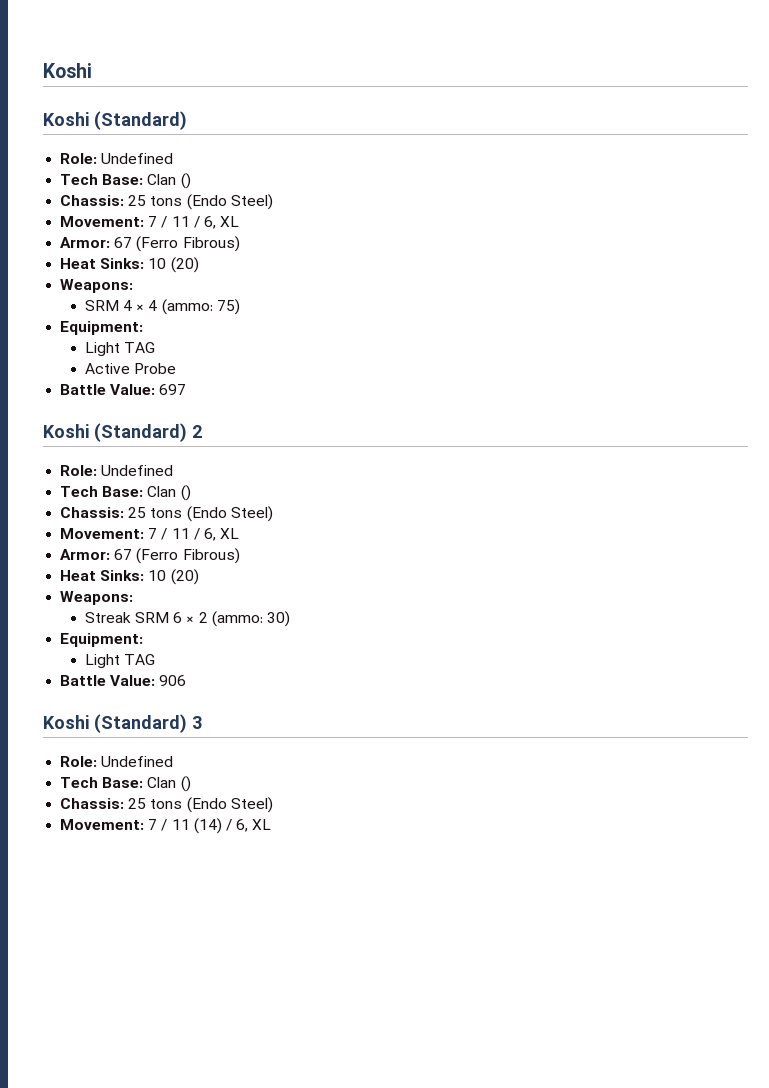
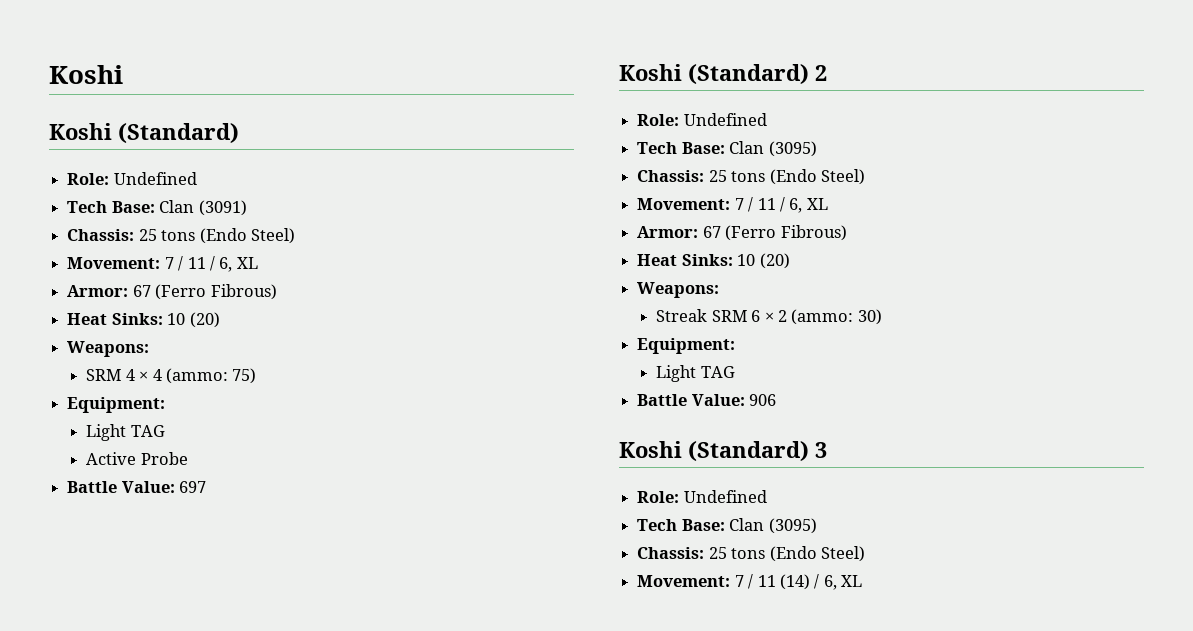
[180,173,191,189] () -> [198,200,247,216] (3091)
[180,485,191,501] () -> [768,141,817,157] (3095)
[180,776,191,792] () -> [768,518,817,534] (3095)

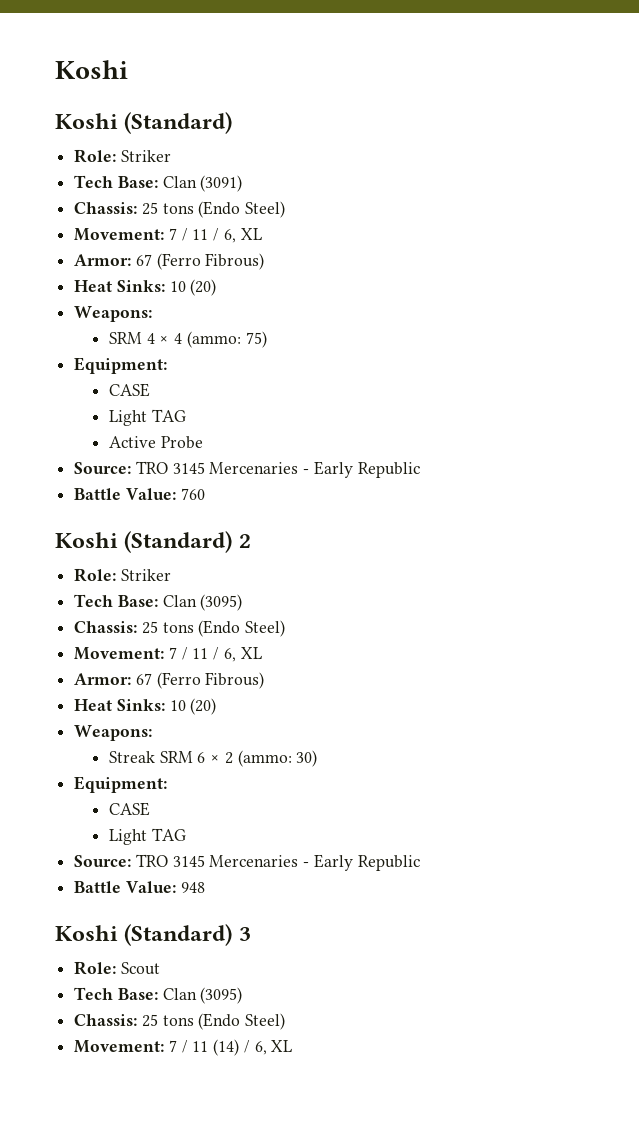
[113,172,197,185] Undefined -> [120,150,171,162] Striker
(166, 405) none -> [108,383,150,397] // CASE
[67,481,207,493] // Battle Value: 697 -> [74,461,420,478] [74,488,205,500] // Source: TRO 3145 Mercenaries - Early Republic // Battle Value: 760
[683,113,767,126] Undefined -> [120,569,171,581] Striker
[656,365,735,382] [637,394,777,406] // Light TAG // Battle Value: 906 -> [108,802,150,816] [108,828,186,845] [74,854,420,871] [74,881,205,893] // CASE // Light TAG // Source: TRO 3145 Mercenaries - Early Republic // Battle Value: 948
[683,490,767,503] Undefined -> [120,962,160,975] Scout

